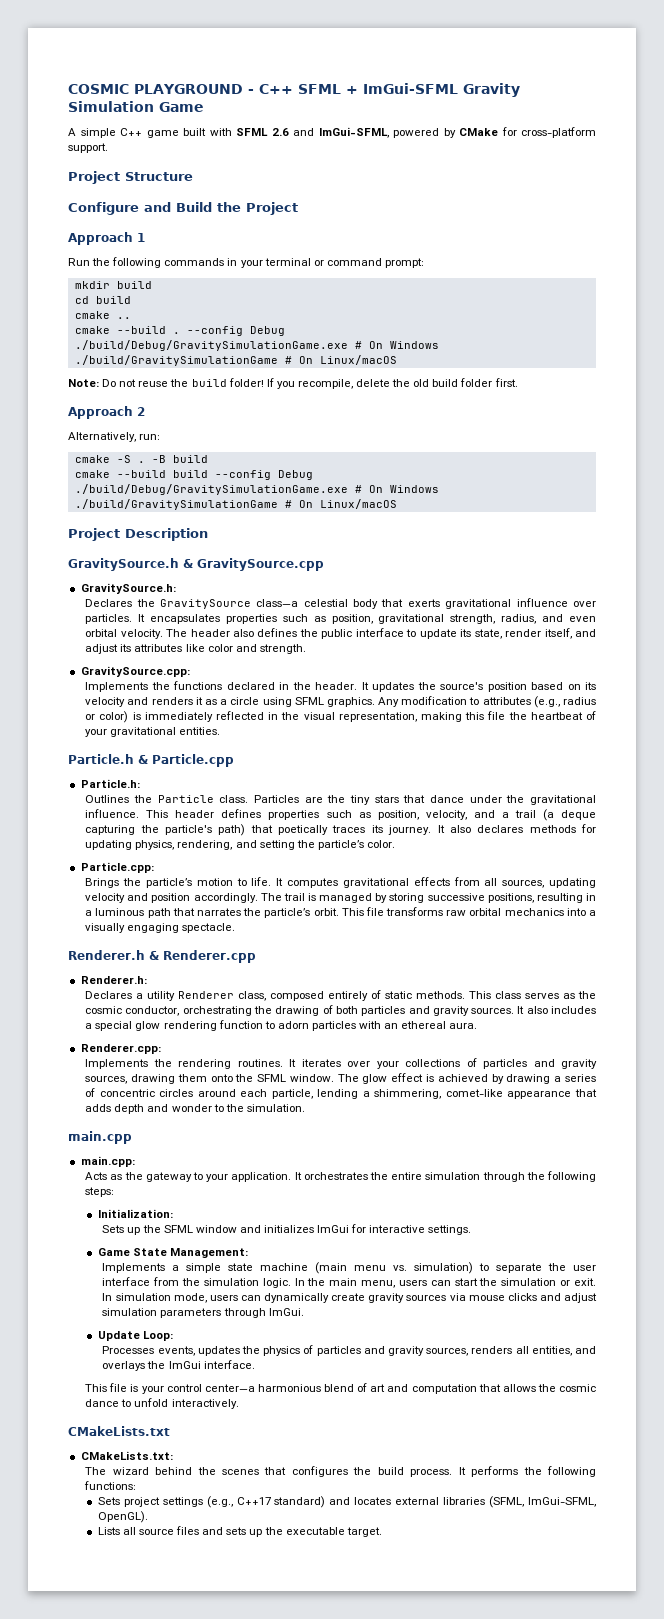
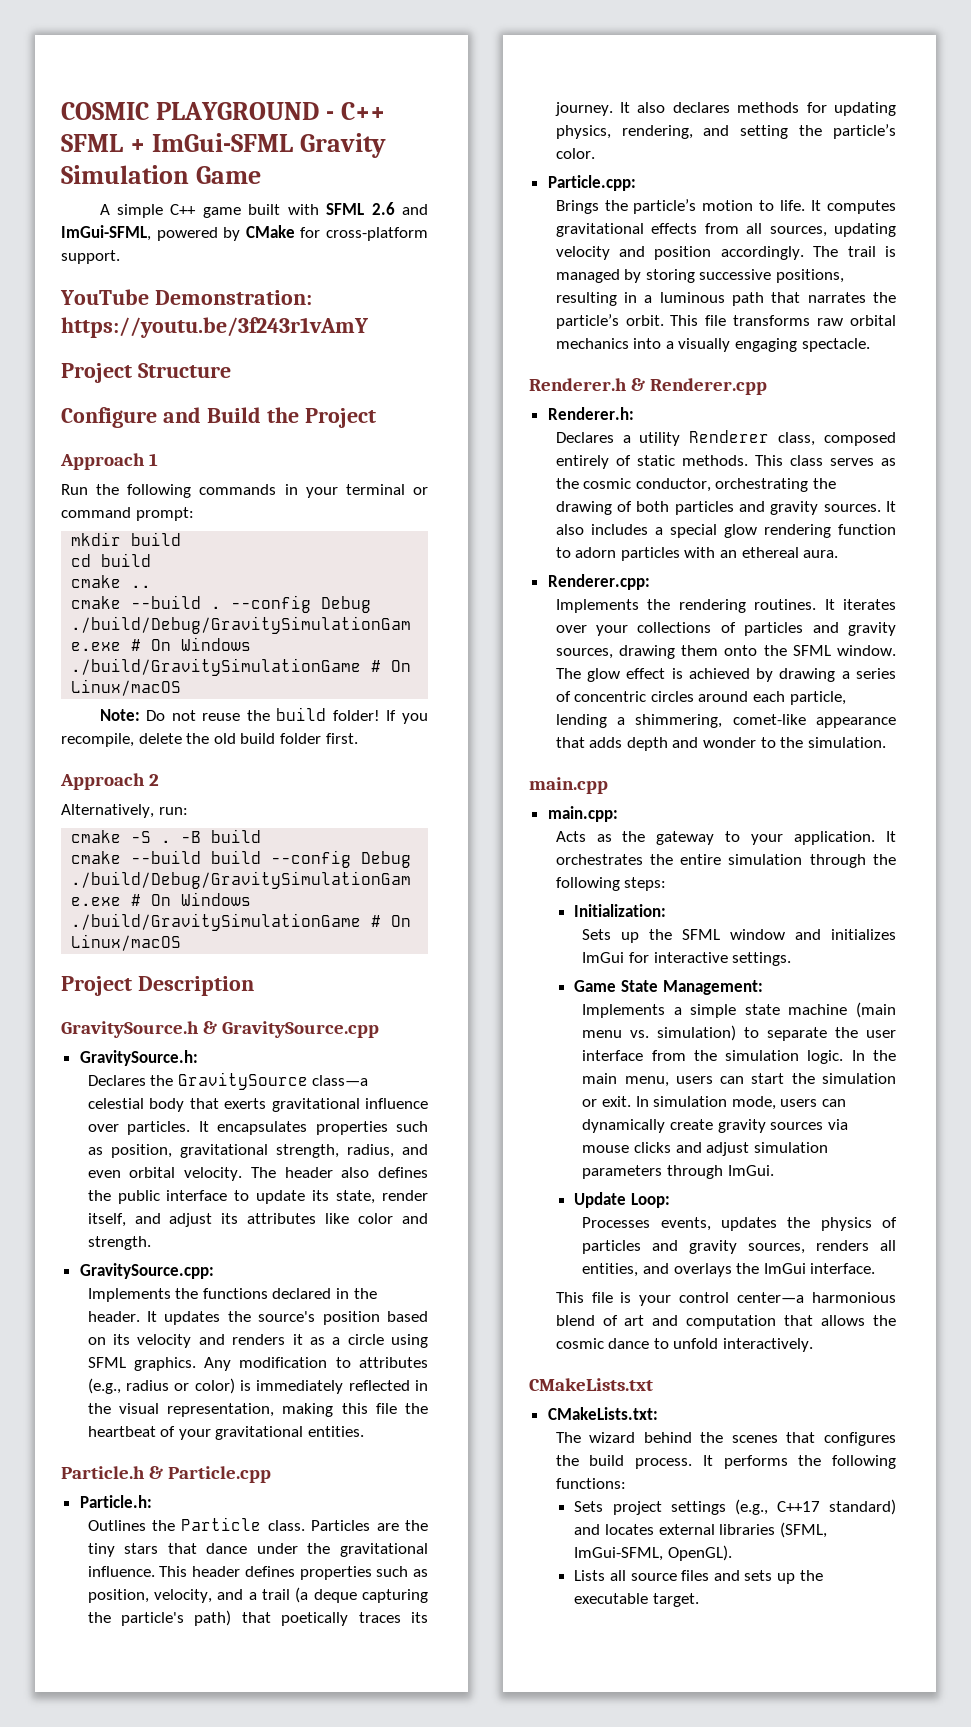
(108, 148) none -> [60,289,312,305] [61,317,369,338] // YouTube Demonstration: https://youtu.be/3f243r1vAmY

